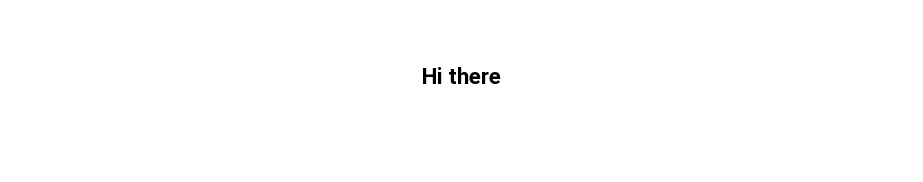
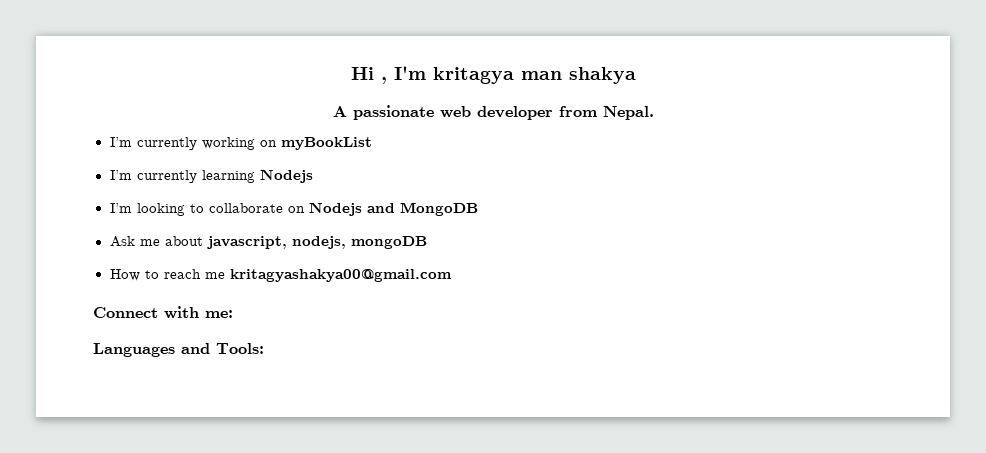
[448,67,502,84] there -> [380,66,636,84] [332,105,654,120] [109,137,372,150] [109,169,313,183] [109,202,478,216] [109,236,427,249] [109,269,452,282] [93,306,233,319] [93,343,264,357] , I'm kritagya man shakya // A passionate web developer from Nepal. // I’m currently working on myBookList // I’m currently learning Nodejs // I’m looking to collaborate on Nodejs and MongoDB // Ask me about javascript, nodejs, mongoDB // How to reach me kritagyashakya00@gmail.com // Connect with me: // Languages and Tools:

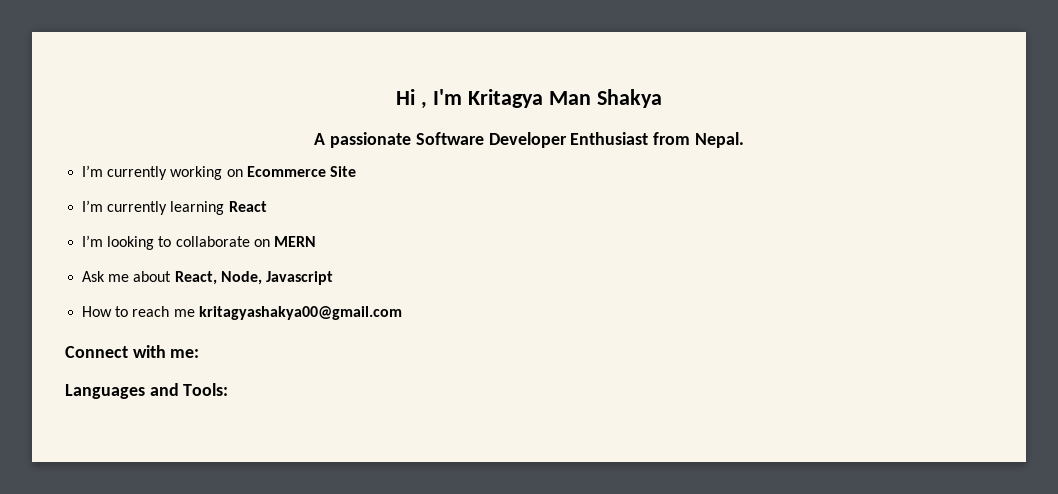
[432,67,636,84] kritagya man shakya -> [467,89,662,108] Kritagya Man Shakya
[439,106,553,120] web developer -> [415,132,649,148] Software Developer Enthusiast
[280,137,372,150] myBookList -> [246,166,356,177] Ecommerce Site
[259,169,313,183] Nodejs -> [228,201,267,212] React
[308,202,478,216] Nodejs and MongoDB -> [273,236,316,247] MERN
[206,236,427,249] javascript, nodejs, mongoDB -> [174,271,333,285] React, Node, Javascript

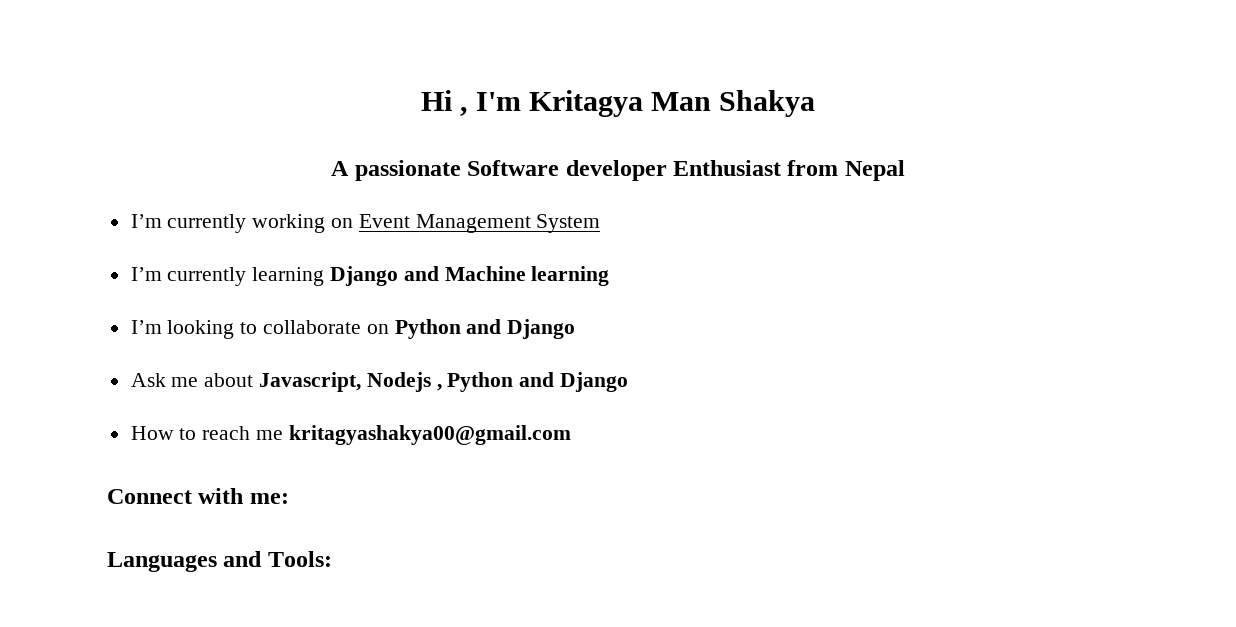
[488,132,567,148] Developer -> [565,160,667,181] developer
[694,132,744,148] Nepal. -> [844,160,905,181] Nepal
[246,166,356,177] Ecommerce Site -> [358,214,601,233] Event Management System
[228,201,267,212] React -> [330,266,610,286] Django and Machine learning
[273,236,316,247] MERN -> [394,319,576,339] Python and Django
[174,271,333,285] React, Node, Javascript -> [259,372,629,392] Javascript, Nodejs , Python and Django

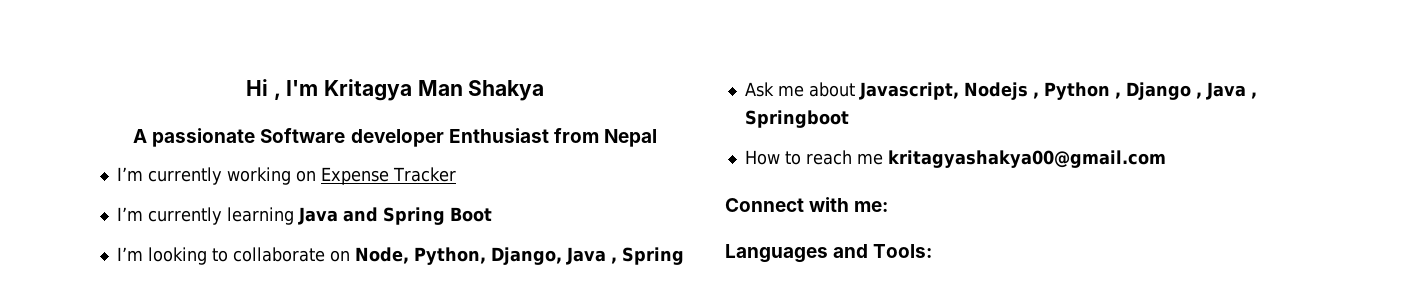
[358,214,601,233] Event Management System -> [320,167,456,185] Expense Tracker
[330,266,610,286] Django and Machine learning -> [297,207,492,225] Java and Spring Boot
[394,319,576,339] Python and Django -> [354,247,684,265] Node, Python, Django, Java , Spring
[519,372,629,392] and Django -> [1114,82,1257,100] [744,110,849,128] , Django , Java , Springboot

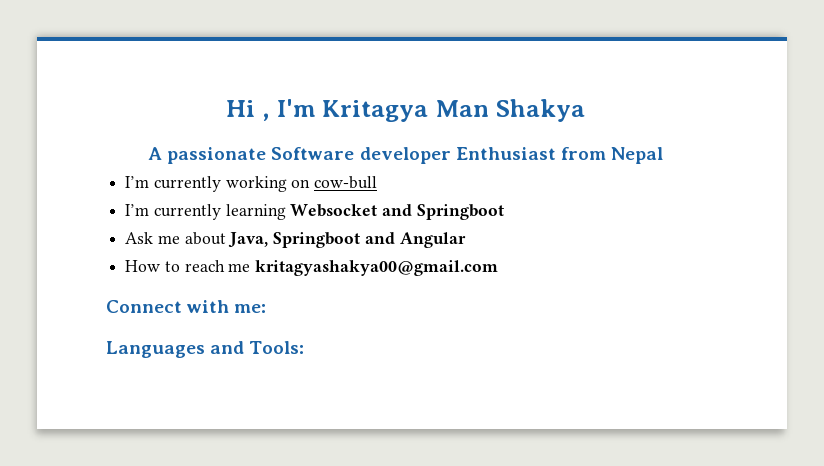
[320,167,456,185] Expense Tracker -> [314,176,378,189] cow-bull
[297,207,492,225] [116,247,684,265] [744,82,1257,100] [744,110,849,128] Java and Spring Boot // I’m looking to collaborate on Node, Python, Django, Java , Spring // Ask me about Javascript, Nodejs , Python , Django , Java , Springboot -> [290,204,504,220] [125,232,466,248] Websocket and Springboot // Ask me about Java, Springboot and Angular

